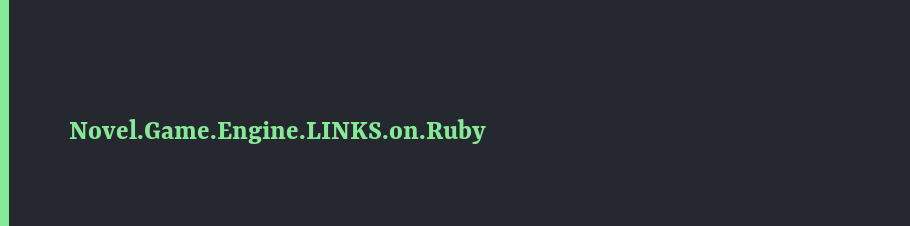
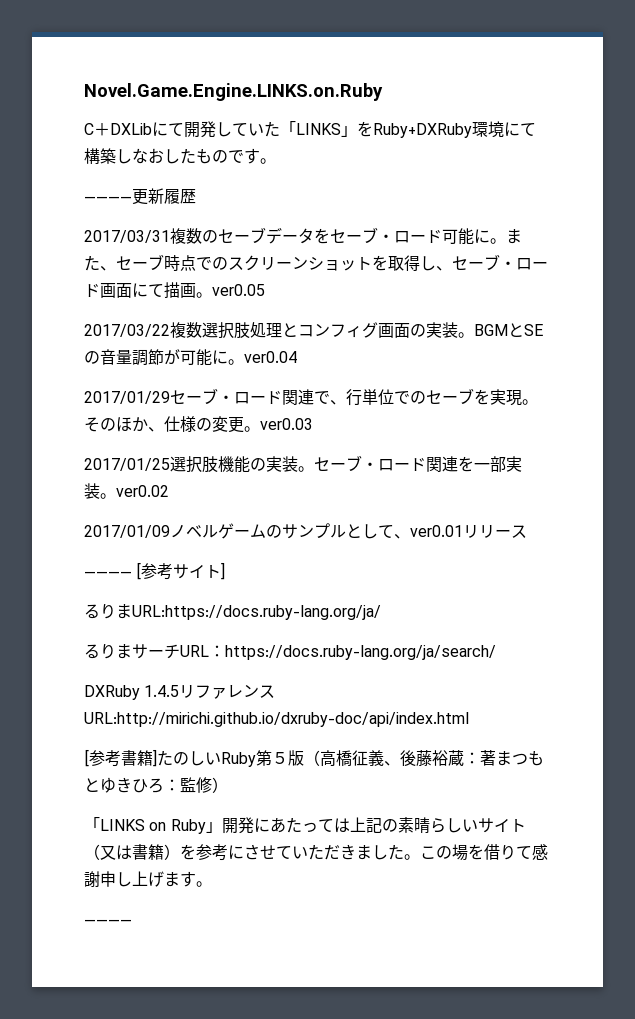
(486, 131) none -> [84,121,536,138] [84,148,276,164] [84,188,196,205] [84,227,522,245] [84,254,548,271] [84,282,265,299] [84,322,543,339] [84,349,297,366] [84,388,538,406] [84,416,313,433] [84,455,522,473] [84,483,169,499] [84,523,527,539] [84,562,226,580] [84,604,381,620] [84,644,496,660] [84,685,276,700] [84,712,469,727] [84,749,544,767] [84,777,228,793] [84,817,526,834] [84,844,548,861] [84,871,212,887] [84,919,132,925] // C＋DXLibにて開発していた「LINKS」をRuby+DXRuby環境にて構築しなおしたものです。 // ――――更新履歴 // 2017/03/31複数のセーブデータをセーブ・ロード可能に。また、セーブ時点でのスクリーンショットを取得し、セーブ・ロード画面にて描画。ver0.05 // 2017/03/22複数選択肢処理とコンフィグ画面の実装。BGMとSEの音量調節が可能に。ver0.04 // 2017/01/29セーブ・ロード関連で、行単位でのセーブを実現。そのほか、仕様の変更。ver0.03 // 2017/01/25選択肢機能の実装。セーブ・ロード関連を一部実装。ver0.02 // 2017/01/09ノベルゲームのサンプルとして、ver0.01リリース // ―――― [参考サイト] // るりまURL:https://docs.ruby-lang.org/ja/ // るりまサーチURL：https://docs.ruby-lang.org/ja/search/ // DXRuby 1.4.5リファレンスURL:http://mirichi.github.io/dxruby-doc/api/index.html // [参考書籍]たのしいRuby第５版（高橋征義、後藤裕蔵：著まつもとゆきひろ：監修） // 「LINKS on Ruby」開発にあたっては上記の素晴らしいサイト（又は書籍）を参考にさせていただきました。この場を借りて感謝申し上げます。 // ――――

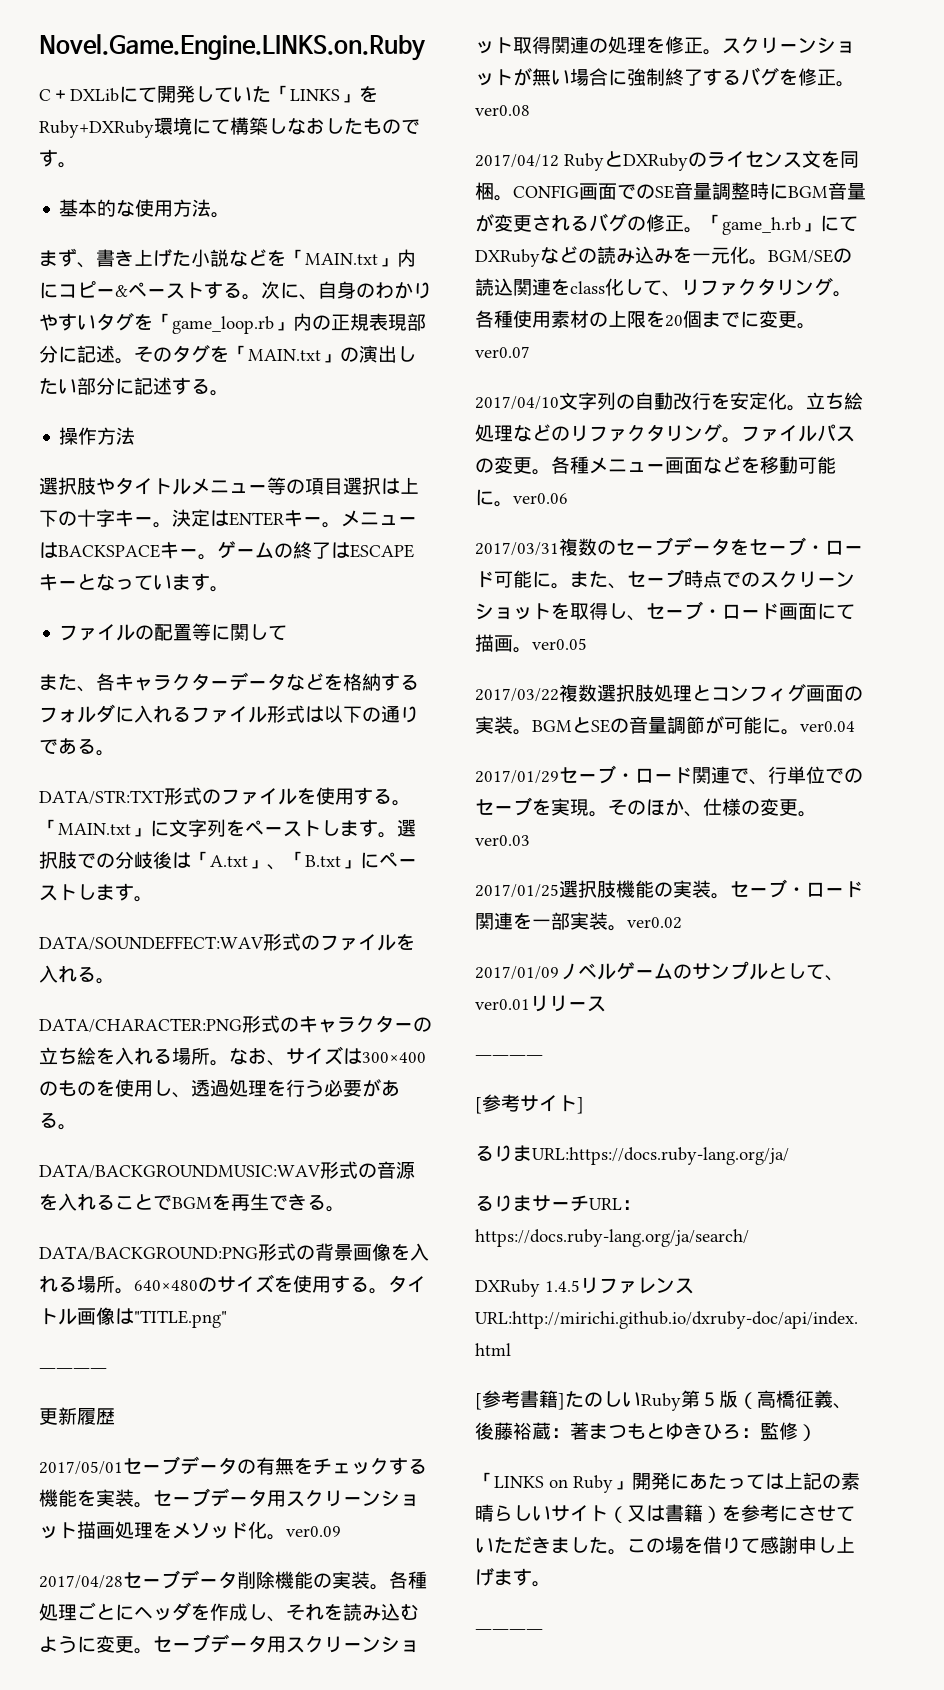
[84,196,132,202] // ―――― -> [59,199,231,218] [39,248,416,268] [39,281,432,300] [39,313,426,334] [39,345,416,364] [39,377,229,396] [59,427,136,445] [39,477,419,495] [39,509,417,528] [39,541,414,560] [39,573,229,592] [59,623,288,641] [39,672,419,692] [39,704,419,723] [39,738,115,756] [39,787,411,806] [39,819,416,838] [39,851,417,870] [39,883,153,902] [39,933,415,951] [39,965,115,984] [39,1015,432,1033] [39,1046,426,1066] [39,1079,400,1098] [39,1112,77,1130] [39,1161,415,1179] [39,1193,345,1212] [39,1243,429,1261] [39,1274,426,1294] [39,1307,227,1328] [39,1368,107,1373] // 基本的な使用方法。 // まず、書き上げた小説などを「MAIN.txt」内にコピー&ペーストする。次に、自身のわかりやすいタグを「game_loop.rb」内の正規表現部分に記述。そのタグを「MAIN.txt」の演出したい部分に記述する。 // 操作方法 // 選択肢やタイトルメニュー等の項目選択は上下の十字キー。決定はENTERキー。メニューはBACKSPACEキー。ゲームの終了はESCAPEキーとなっています。 // ファイルの配置等に関して // また、各キャラクターデータなどを格納するフォルダに入れるファイル形式は以下の通りである。 // DATA/STR:TXT形式のファイルを使用する。「MAIN.txt」に文字列をペーストします。選択肢での分岐後は「A.txt」、「B.txt」にペーストします。 // DATA/SOUNDEFFECT:WAV形式のファイルを入れる。 // DATA/CHARACTER:PNG形式のキャラクターの立ち絵を入れる場所。なお、サイズは300×400のものを使用し、透過処理を行う必要がある。 // DATA/BACKGROUNDMUSIC:WAV形式の音源を入れることでBGMを再生できる。 // DATA/BACKGROUND:PNG形式の背景画像を入れる場所。640×480のサイズを使用する。タイトル画像は"TITLE.png" // ―――― //
(196, 196) none -> [39,1456,427,1475] [39,1488,419,1508] [39,1521,341,1540] [39,1570,427,1590] [39,1602,419,1622] [39,1634,419,1654] [475,36,855,55] [475,67,855,87] [475,105,530,116] [475,150,859,171] [475,182,866,201] [475,213,858,235] [475,246,852,267] [475,278,852,297] [475,310,816,329] [475,346,530,358] [475,392,863,411] [475,424,855,443] [475,456,836,475] [475,489,568,507] // 2017/05/01セーブデータの有無をチェックする機能を実装。セーブデータ用スクリーンショット描画処理をメソッド化。ver0.09 // 2017/04/28セーブデータ削除機能の実装。各種処理ごとにヘッダを作成し、それを読み込むように変更。セーブデータ用スクリーンショット取得関連の処理を修正。スクリーンショットが無い場合に強制終了するバグを修正。ver0.08 // 2017/04/12 RubyとDXRubyのライセンス文を同梱。CONFIG画面でのSE音量調整時にBGM音量が変更されるバグの修正。「game_h.rb」にてDXRubyなどの読み込みを一元化。BGM/SEの読込関連をclass化して、リファクタリング。各種使用素材の上限を20個までに変更。ver0.07 // 2017/04/10文字列の自動改行を安定化。立ち絵処理などのリファクタリング。ファイルパスの変更。各種メニュー画面などを移動可能に。ver0.06
(132, 574) none -> (543, 1057) //

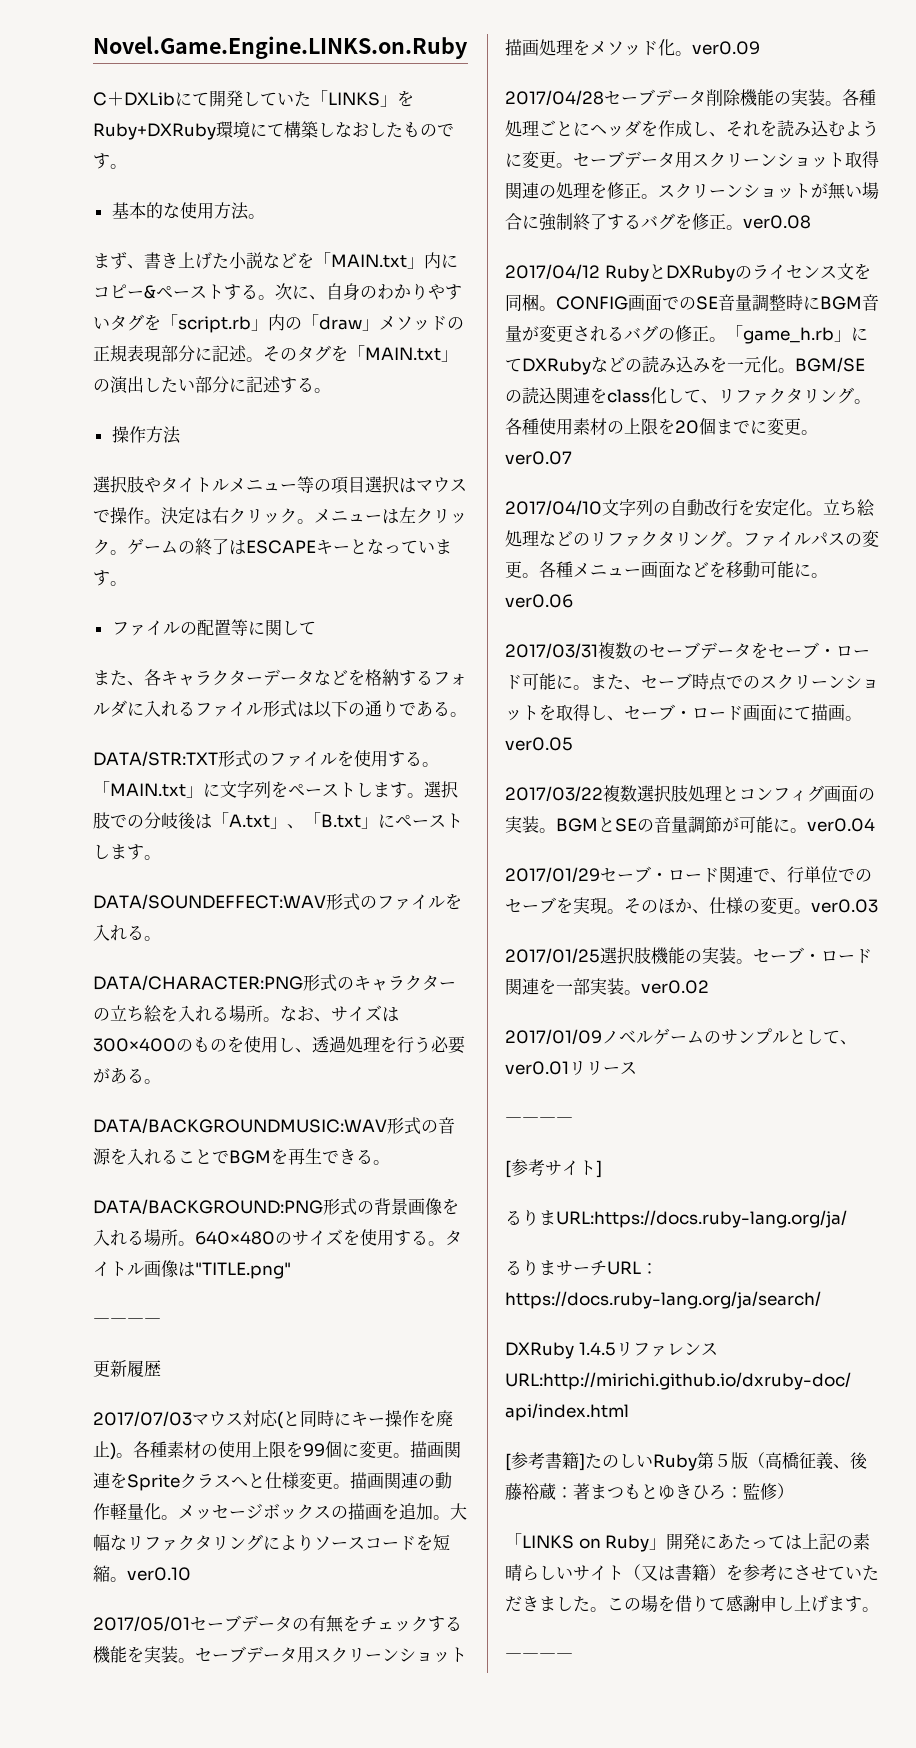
[172,313,312,334] game_loop.rb」内 -> [178,314,447,333] script.rb」内の「draw」メソッド
[400,477,419,494] [39,509,322,528] 上下の十字キー。決定はENTERキー -> [416,477,467,493] [93,507,297,524] マウスで操作。決定は右クリック
[58,542,198,559] BACKSPACEキー -> [399,507,467,524] [93,539,110,555] 左クリック
(115, 1416) none -> [93,1410,453,1429] [93,1441,461,1460] [93,1472,452,1491] [93,1503,467,1520] [93,1534,450,1551] [93,1565,191,1582] // 2017/07/03マウス対応(と同時にキー操作を廃止)。各種素材の使用上限を99個に変更。描画関連をSpriteクラスへと仕様変更。描画関連の動作軽量化。メッセージボックスの描画を追加。大幅なリファクタリングによりソースコードを短縮。ver0.10

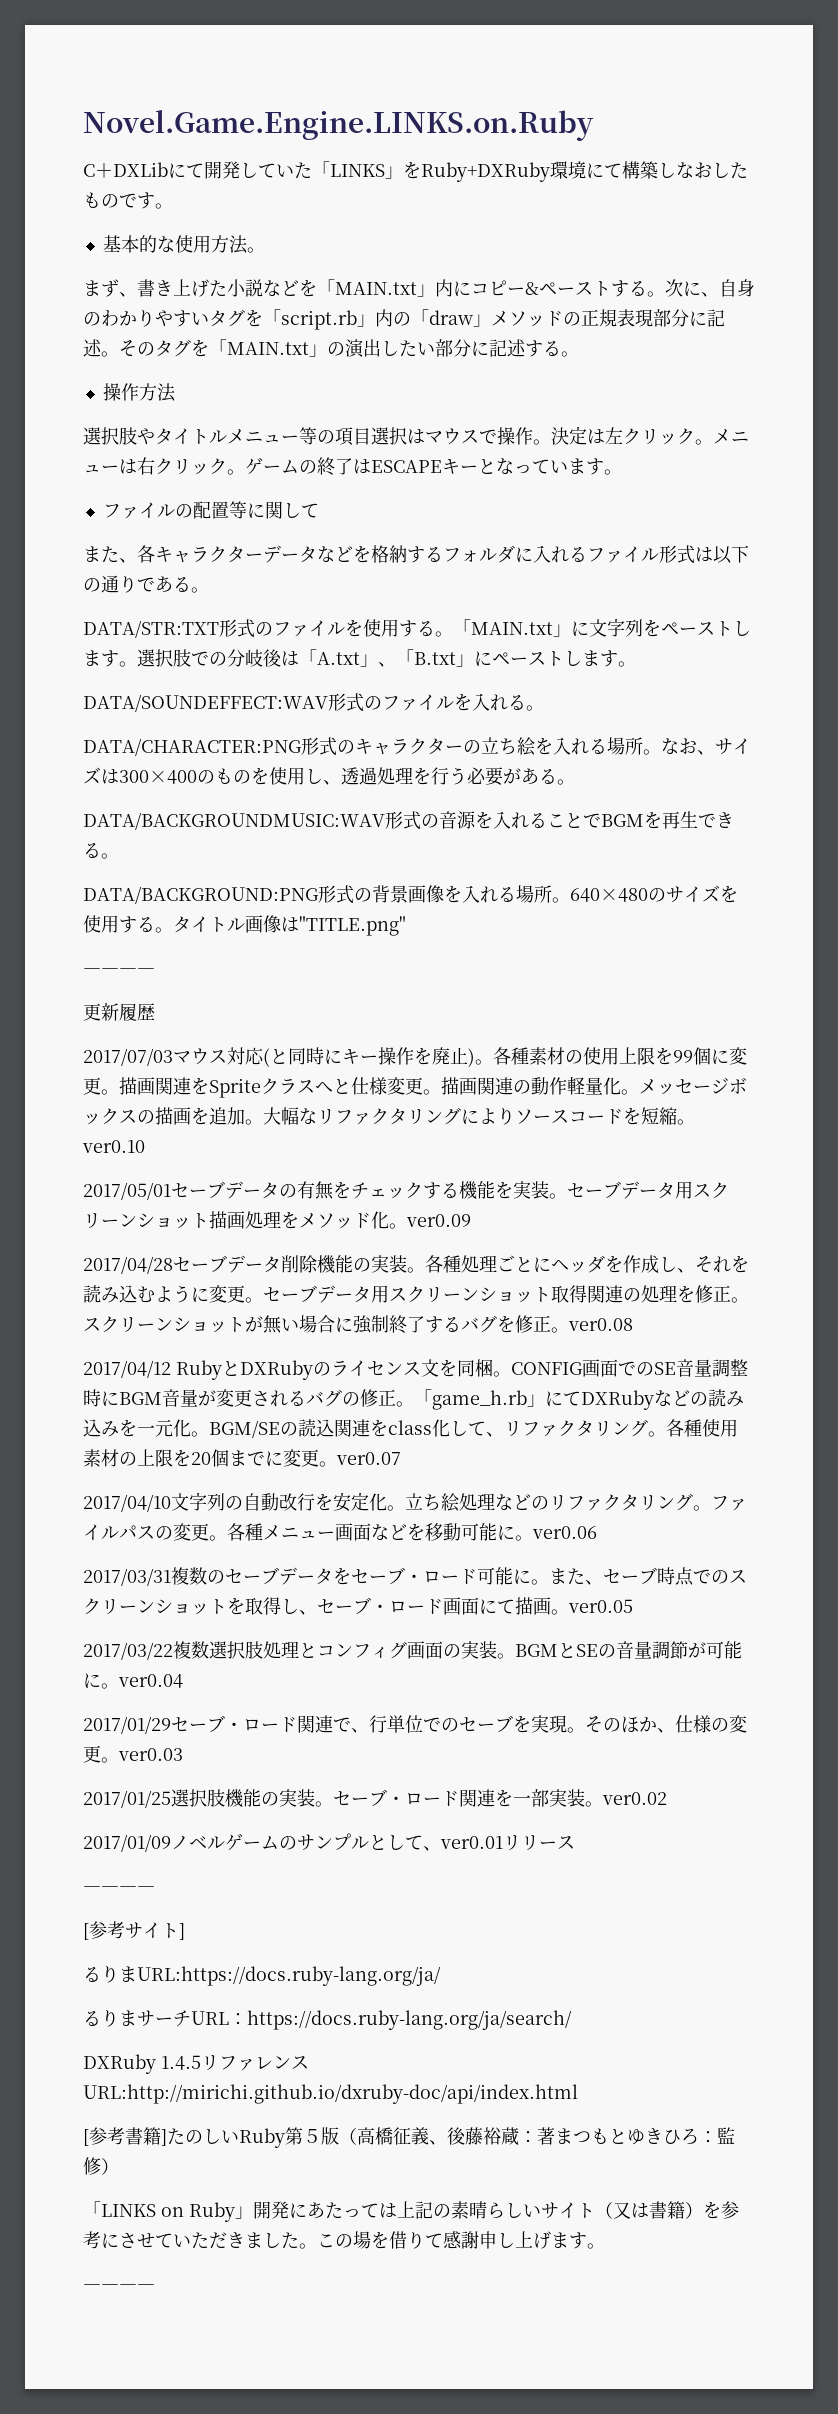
[212,507,229,524] 右 -> [605,427,623,444] 左
[399,507,416,523] 左 -> [137,457,155,475] 右

